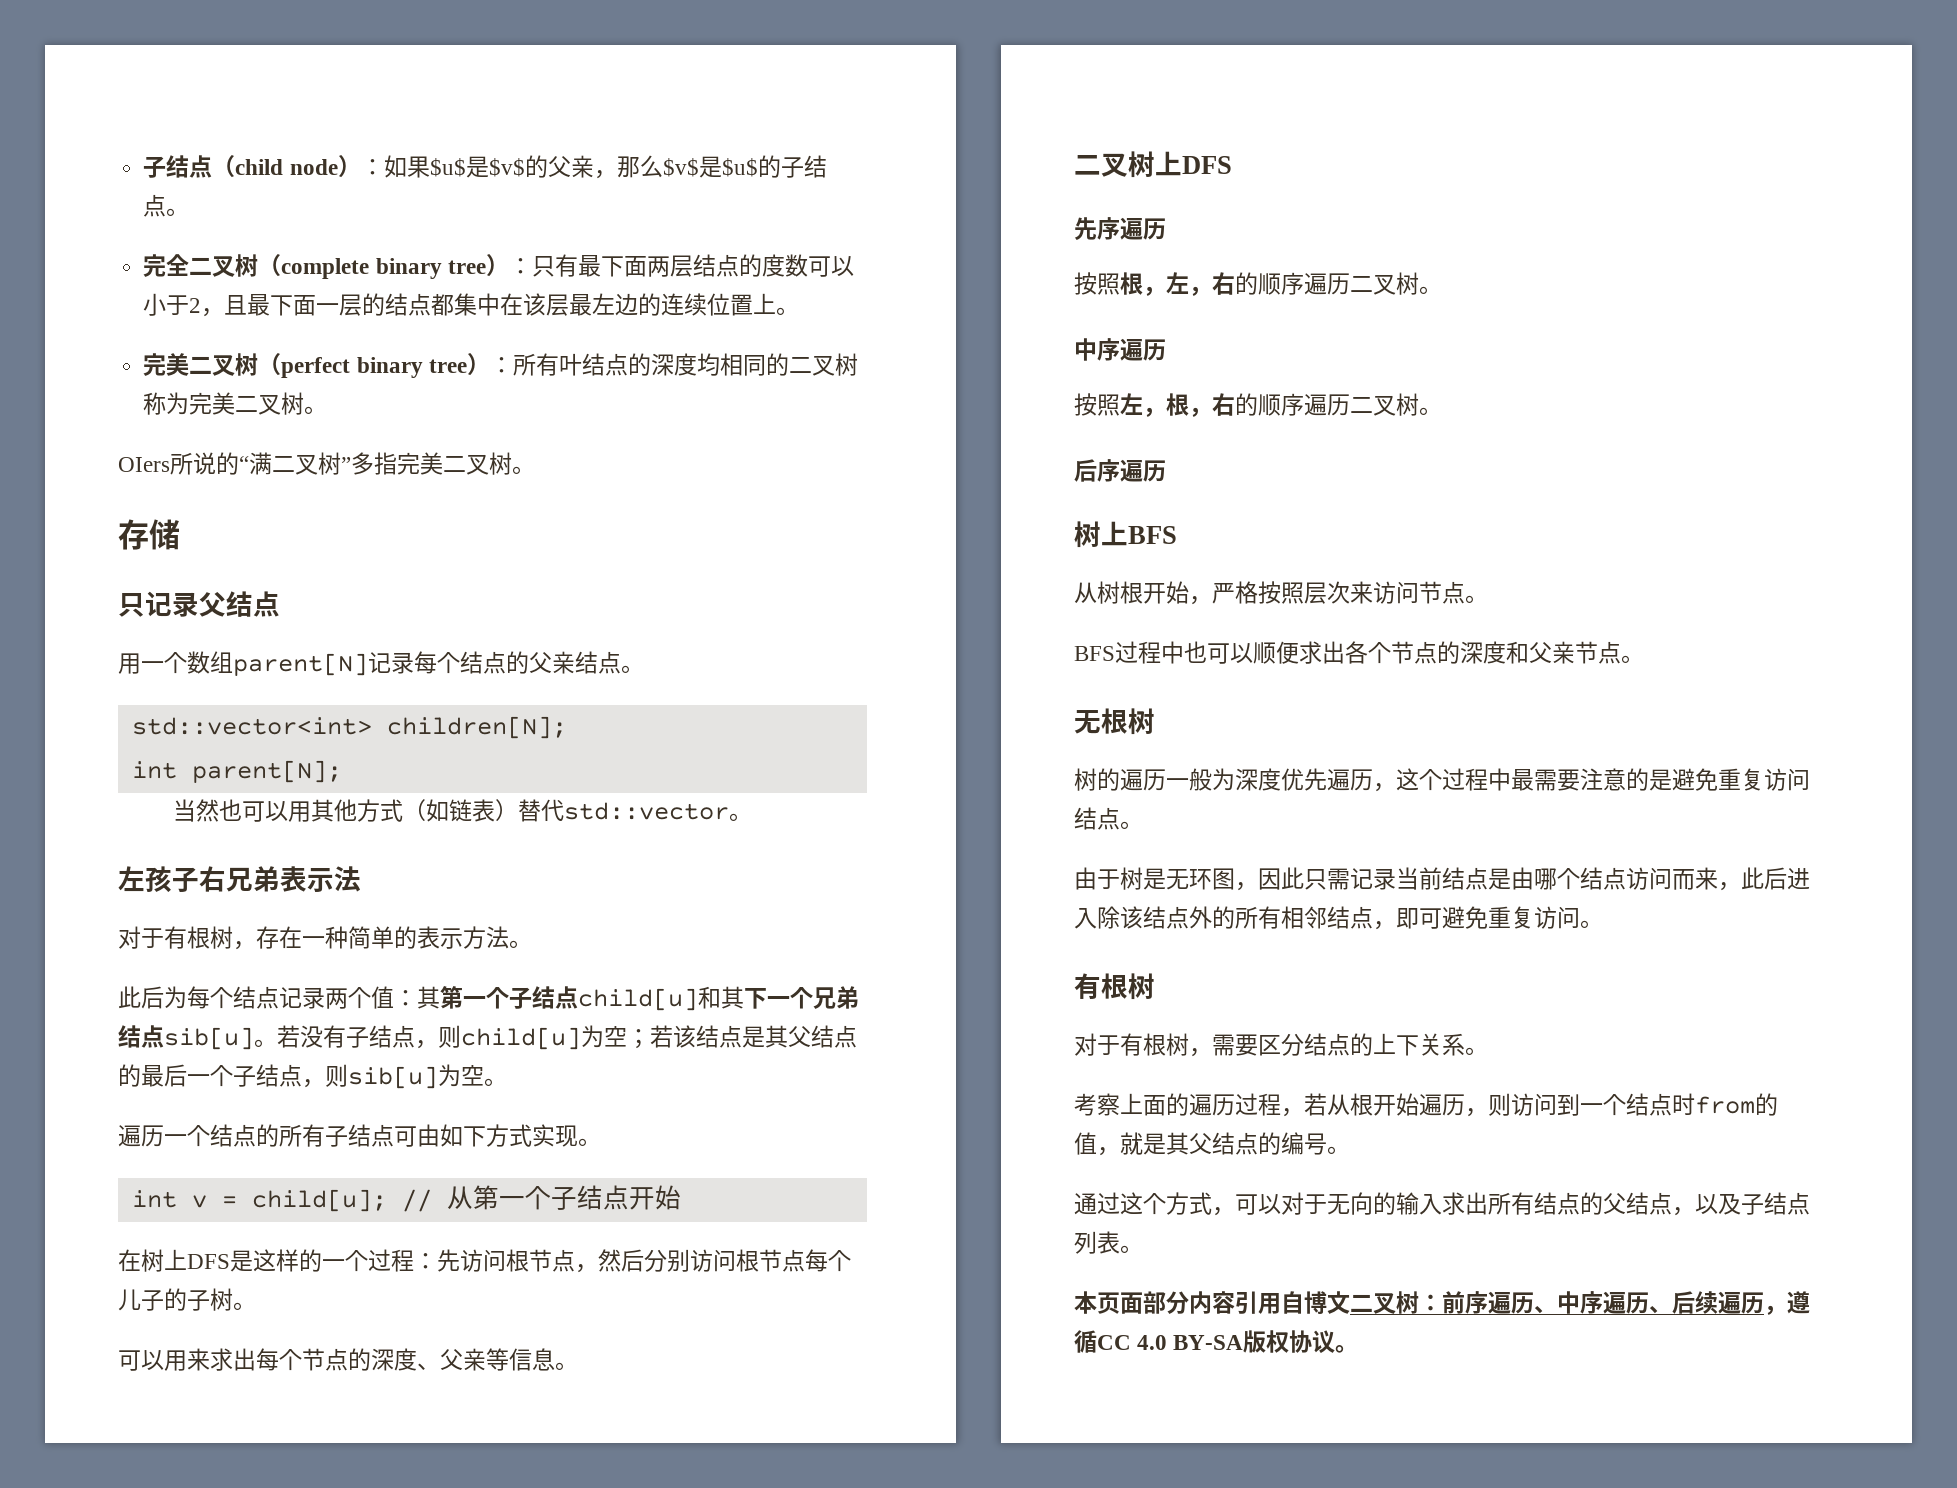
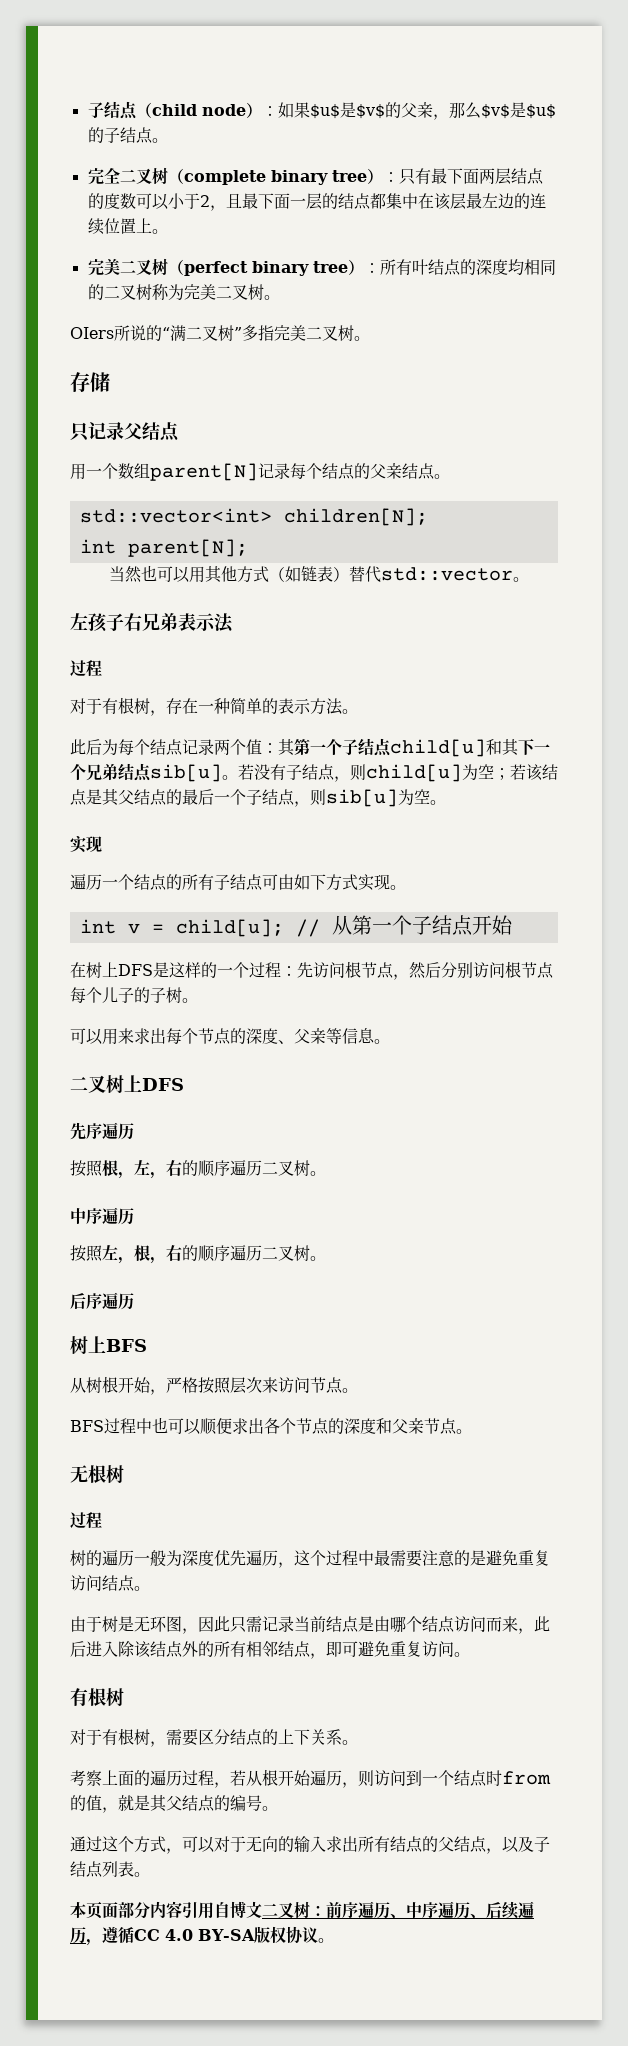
(361, 879) none -> [70,660,102,676] // 过程
(507, 1082) none -> [70,836,102,853] // 实现
(1155, 721) none -> [70,1512,102,1528] // 过程

